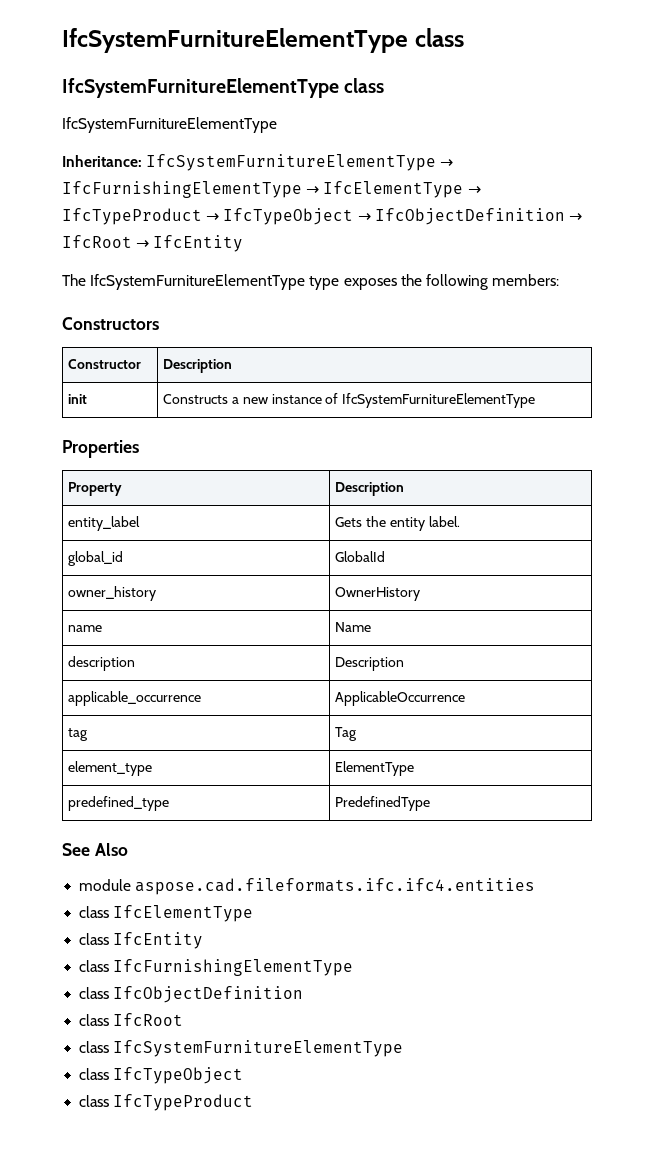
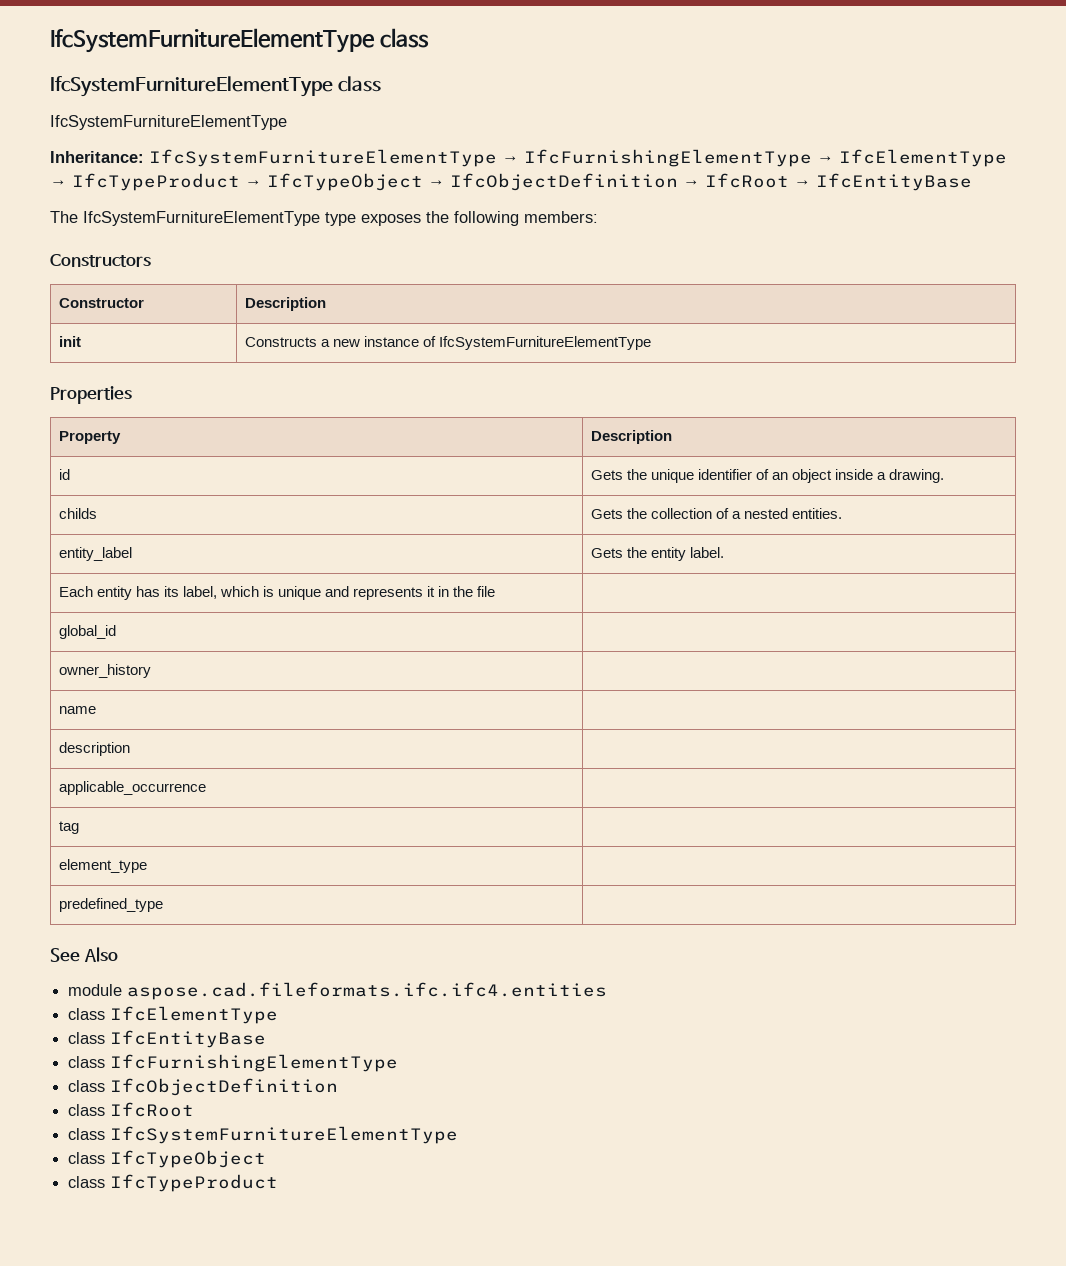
[153,235,244,252] IfcEntity -> [816,173,972,191] IfcEntityBase
(405, 489) none -> [58,469,70,480] [590,469,945,483] [58,508,97,519] [590,508,843,519] // id | Gets the unique identifier of an object inside a drawing. // childs | Gets the collection of a nested entities.
(460, 521) none -> [58,586,496,600] // Each entity has its label, which is unique and represents it in the file |
[335,551,386,562] GlobalId -> (116, 632) none
[335,587,421,601] OwnerHistory -> (151, 671) none
[335,622,372,632] Name -> (96, 710) none
[335,657,405,671] Description -> (130, 749) none
[335,691,466,706] ApplicableOccurrence -> (206, 788) none
[335,727,358,741] Tag -> (79, 827) none
[335,761,415,776] ElementType -> (147, 866) none
[335,796,431,811] PredefinedType -> (163, 905) none
[113,932,204,949] IfcEntity -> [110,1030,267,1048] IfcEntityBase

